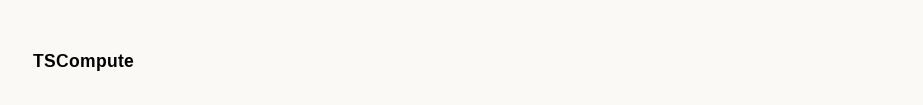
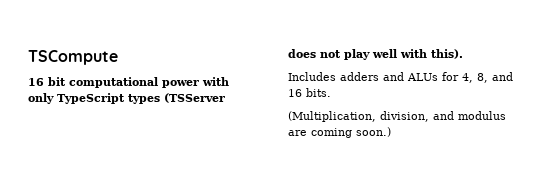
(134, 62) none -> [28,77,229,88] [28,93,225,104] [288,49,463,60] [288,72,513,83] [288,88,331,97] [288,111,506,122] [288,127,391,138] // 16 bit computational power with only TypeScript types (TSServer does not play well with this). // Includes adders and ALUs for 4, 8, and 16 bits. // (Multiplication, division, and modulus are coming soon.)

